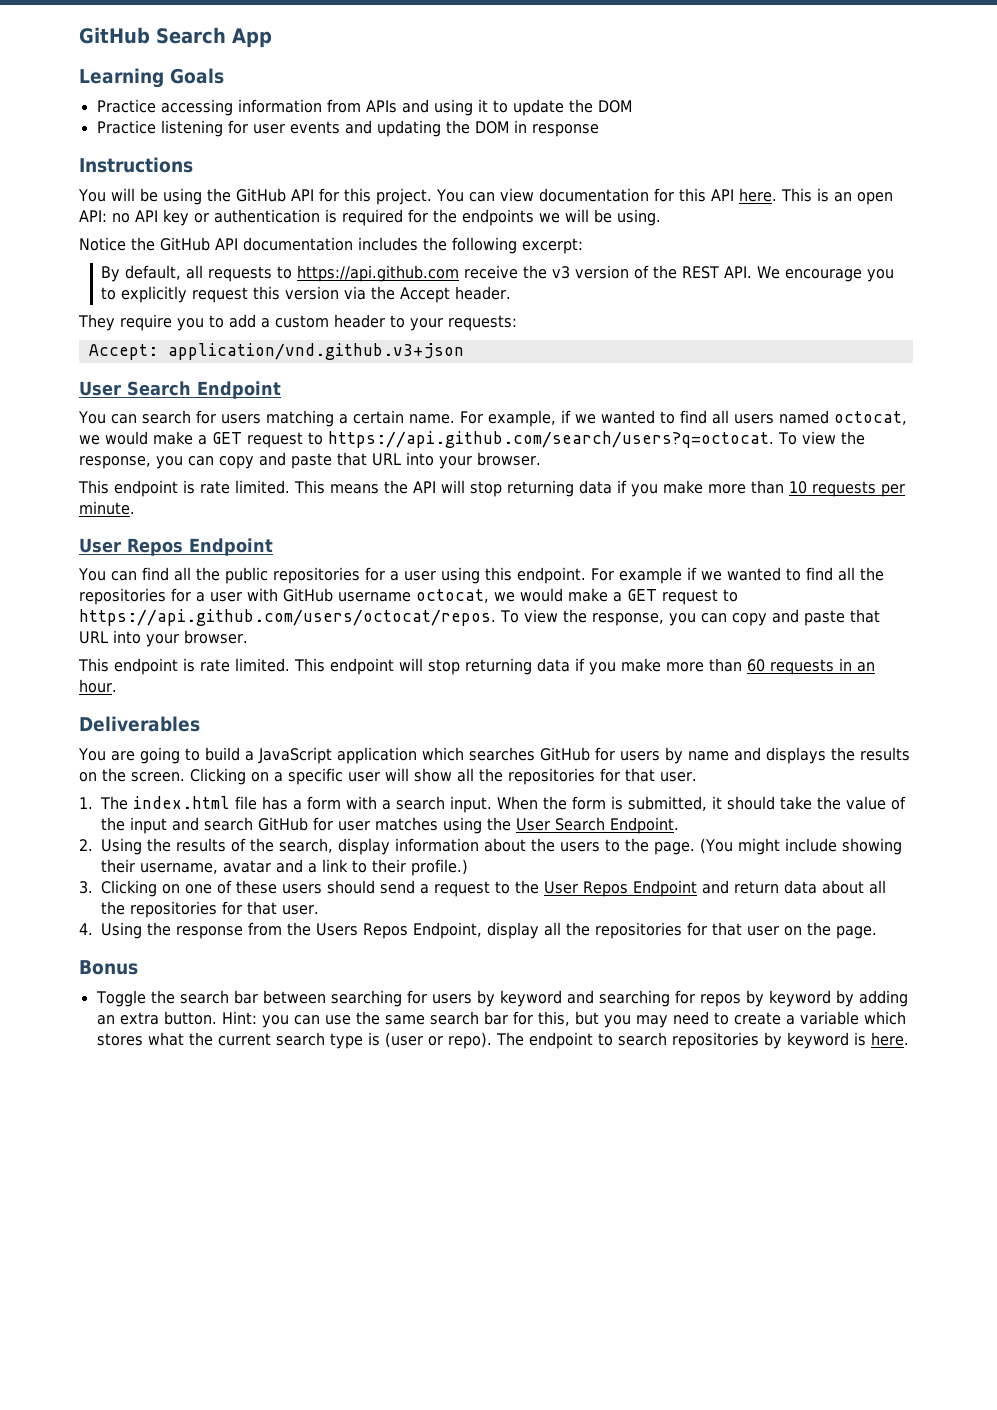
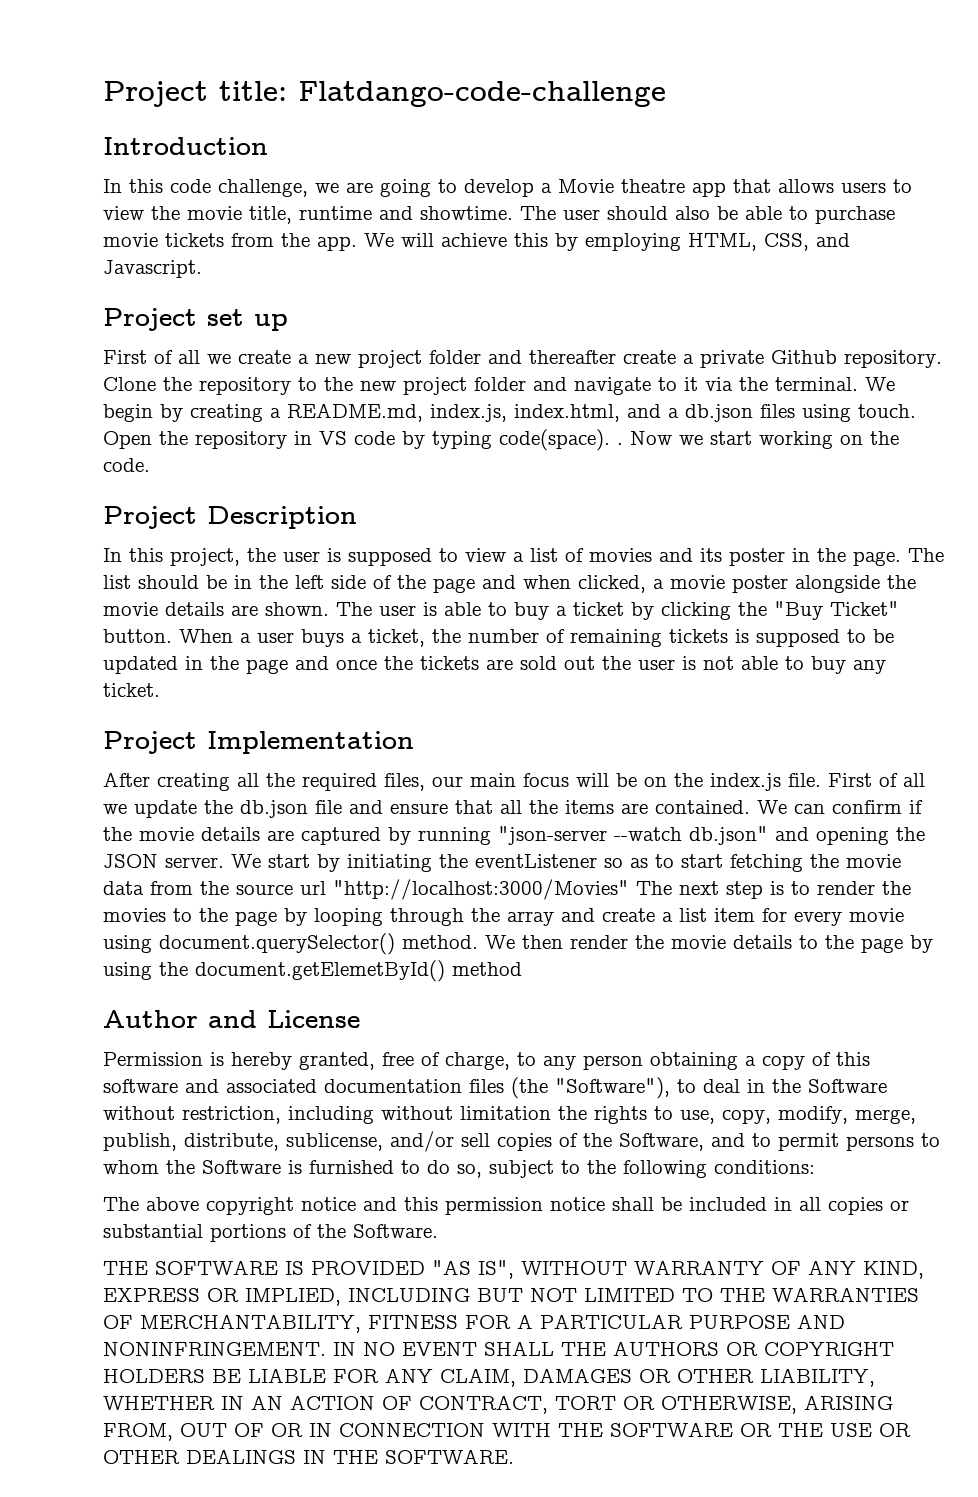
[79,27,272,48] [79,68,224,88] [96,99,632,116] [96,120,599,137] [79,157,193,173] [78,188,893,205] [79,209,661,226] [79,237,583,254] [101,265,895,282] [101,286,512,303] [78,314,517,331] [88,343,464,360] [79,381,281,399] [78,410,907,427] [79,431,865,448] [79,452,541,469] [78,480,905,497] [79,501,135,515] [79,538,273,556] [78,567,884,584] [79,588,738,605] [79,609,880,626] [79,630,248,647] [78,658,875,675] [79,679,117,693] [79,716,200,732] [78,747,910,764] [79,768,697,785] [79,796,907,813] [101,817,680,834] [79,838,903,855] [101,859,469,876] [79,880,887,897] [101,901,320,918] [79,922,878,939] [79,960,138,975] [95,990,908,1007] [96,1011,906,1028] [96,1032,909,1049] GitHub Search App // Learning Goals // Practice accessing information from APIs and using it to update the DOM // Practice listening for user events and updating the DOM in response // Instructions // You will be using the GitHub API for this project. You can view documentation for this API here. This is an open API: no API key or authentication is required for the endpoints we will be using. // Notice the GitHub API documentation includes the following excerpt: // By default, all requests to https://api.github.com receive the v3 version of the REST API. We encourage you to explicitly request this version via the Accept header. // They require you to add a custom header to your requests: // Accept: application/vnd.github.v3+json // User Search Endpoint // You can search for users matching a certain name. For example, if we wanted to find all users named octocat, we would make a GET request to https://api.github.com/search/users?q=octocat. To view the response, you can copy and paste that URL into your browser. // This endpoint is rate limited. This means the API will stop returning data if you make more than 10 requests per minute. // User Repos Endpoint // You can find all the public repositories for a user using this endpoint. For example if we wanted to find all the repositories for a user with GitHub username octocat, we would make a GET request to https://api.github.com/users/octocat/repos. To view the response, you can copy and paste that URL into your browser. // This endpoint is rate limited. This endpoint will stop returning data if you make more than 60 requests in an hour. // Deliverables // You are going to build a JavaScript application which searches GitHub for users by name and displays the results on the screen. Clicking on a specific user will show all the repositories for that user. // 1. The index.html file has a form with a search input. When the form is submitted, it should take the value of the input and search GitHub for user matches using the User Search Endpoint. // 2. Using the results of the search, display information about the users to the page. (You might include showing their username, avatar and a link to their profile.) // 3. Clicking on one of these users should send a request to the User Repos Endpoint and return data about all the repositories for that user. // 4. Using the response from the Users Repos Endpoint, display all the repositories for that user on the page. // Bonus // Toggle the search bar between searching for users by keyword and searching for repos by keyword by adding an extra button. Hint: you can use the same search bar for this, but you may need to create a variable which stores what the current search type is (user or repo). The endpoint to search repositories by keyword is here. -> [103,81,666,107] [103,137,268,155] [103,179,912,197] [103,206,895,224] [103,233,850,251] [103,260,202,278] [103,308,288,331] [103,350,942,368] [103,377,895,395] [103,403,916,422] [103,429,899,451] [103,458,150,472] [103,506,357,529] [103,548,944,566] [103,575,916,593] [103,601,899,620] [103,629,894,647] [103,656,886,674] [103,683,160,697] [103,731,414,754] [103,772,925,791] [103,800,923,818] [103,826,925,845] [103,854,901,872] [103,879,911,900] [103,908,904,926] [103,933,933,955] [103,960,522,982] [103,1010,360,1028] [103,1052,870,1070] [103,1077,887,1099] [103,1106,916,1124] [103,1131,940,1152] [103,1160,815,1178] [103,1197,909,1215] [103,1224,438,1242] [103,1260,924,1279] [103,1287,919,1306] [103,1314,845,1333] [103,1341,894,1356] [103,1368,875,1387] [103,1395,893,1414] [103,1422,911,1441] [103,1449,514,1464] Project title: Flatdango-code-challenge // Introduction // In this code challenge, we are going to develop a Movie theatre app that allows users to view the movie title, runtime and showtime. The user should also be able to purchase movie tickets from the app. We will achieve this by employing HTML, CSS, and Javascript. // Project set up // First of all we create a new project folder and thereafter create a private Github repository. Clone the repository to the new project folder and navigate to it via the terminal. We begin by creating a README.md, index.js, index.html, and a db.json files using touch. Open the repository in VS code by typing code(space). . Now we start working on the code. // Project Description // In this project, the user is supposed to view a list of movies and its poster in the page. The list should be in the left side of the page and when clicked, a movie poster alongside the movie details are shown. The user is able to buy a ticket by clicking the "Buy Ticket" button. When a user buys a ticket, the number of remaining tickets is supposed to be updated in the page and once the tickets are sold out the user is not able to buy any ticket. // Project Implementation // After creating all the required files, our main focus will be on the index.js file. First of all we update the db.json file and ensure that all the items are contained. We can confirm if the movie details are captured by running "json-server --watch db.json" and opening the JSON server. We start by initiating the eventListener so as to start fetching the movie data from the source url "http://localhost:3000/Movies" The next step is to render the movies to the page by looping through the array and create a list item for every movie using document.querySelector() method. We then render the movie details to the page by using the document.getElemetById() method // Author and License // Permission is hereby granted, free of charge, to any person obtaining a copy of this software and associated documentation files (the "Software"), to deal in the Software without restriction, including without limitation the rights to use, copy, modify, merge, publish, distribute, sublicense, and/or sell copies of the Software, and to permit persons to whom the Software is furnished to do so, subject to the following conditions: // The above copyright notice and this permission notice shall be included in all copies or substantial portions of the Software. // THE SOFTWARE IS PROVIDED "AS IS", WITHOUT WARRANTY OF ANY KIND, EXPRESS OR IMPLIED, INCLUDING BUT NOT LIMITED TO THE WARRANTIES OF MERCHANTABILITY, FITNESS FOR A PARTICULAR PURPOSE AND NONINFRINGEMENT. IN NO EVENT SHALL THE AUTHORS OR COPYRIGHT HOLDERS BE LIABLE FOR ANY CLAIM, DAMAGES OR OTHER LIABILITY, WHETHER IN AN ACTION OF CONTRACT, TORT OR OTHERWISE, ARISING FROM, OUT OF OR IN CONNECTION WITH THE SOFTWARE OR THE USE OR OTHER DEALINGS IN THE SOFTWARE.

